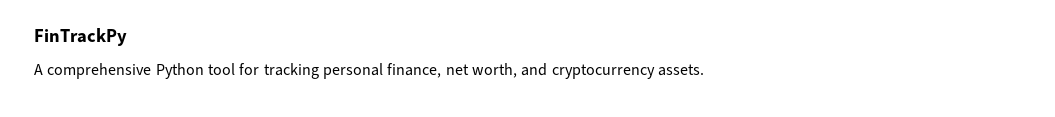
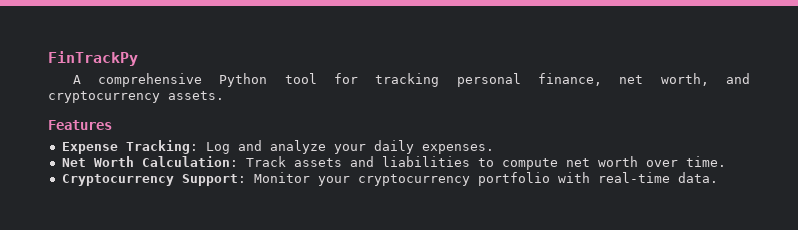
(704, 70) none -> [48,120,112,130] [61,140,494,154] [61,156,726,170] [61,172,718,186] // Features // Expense Tracking: Log and analyze your daily expenses. // Net Worth Calculation: Track assets and liabilities to compute net worth over time. // Cryptocurrency Support: Monitor your cryptocurrency portfolio with real-time data.

